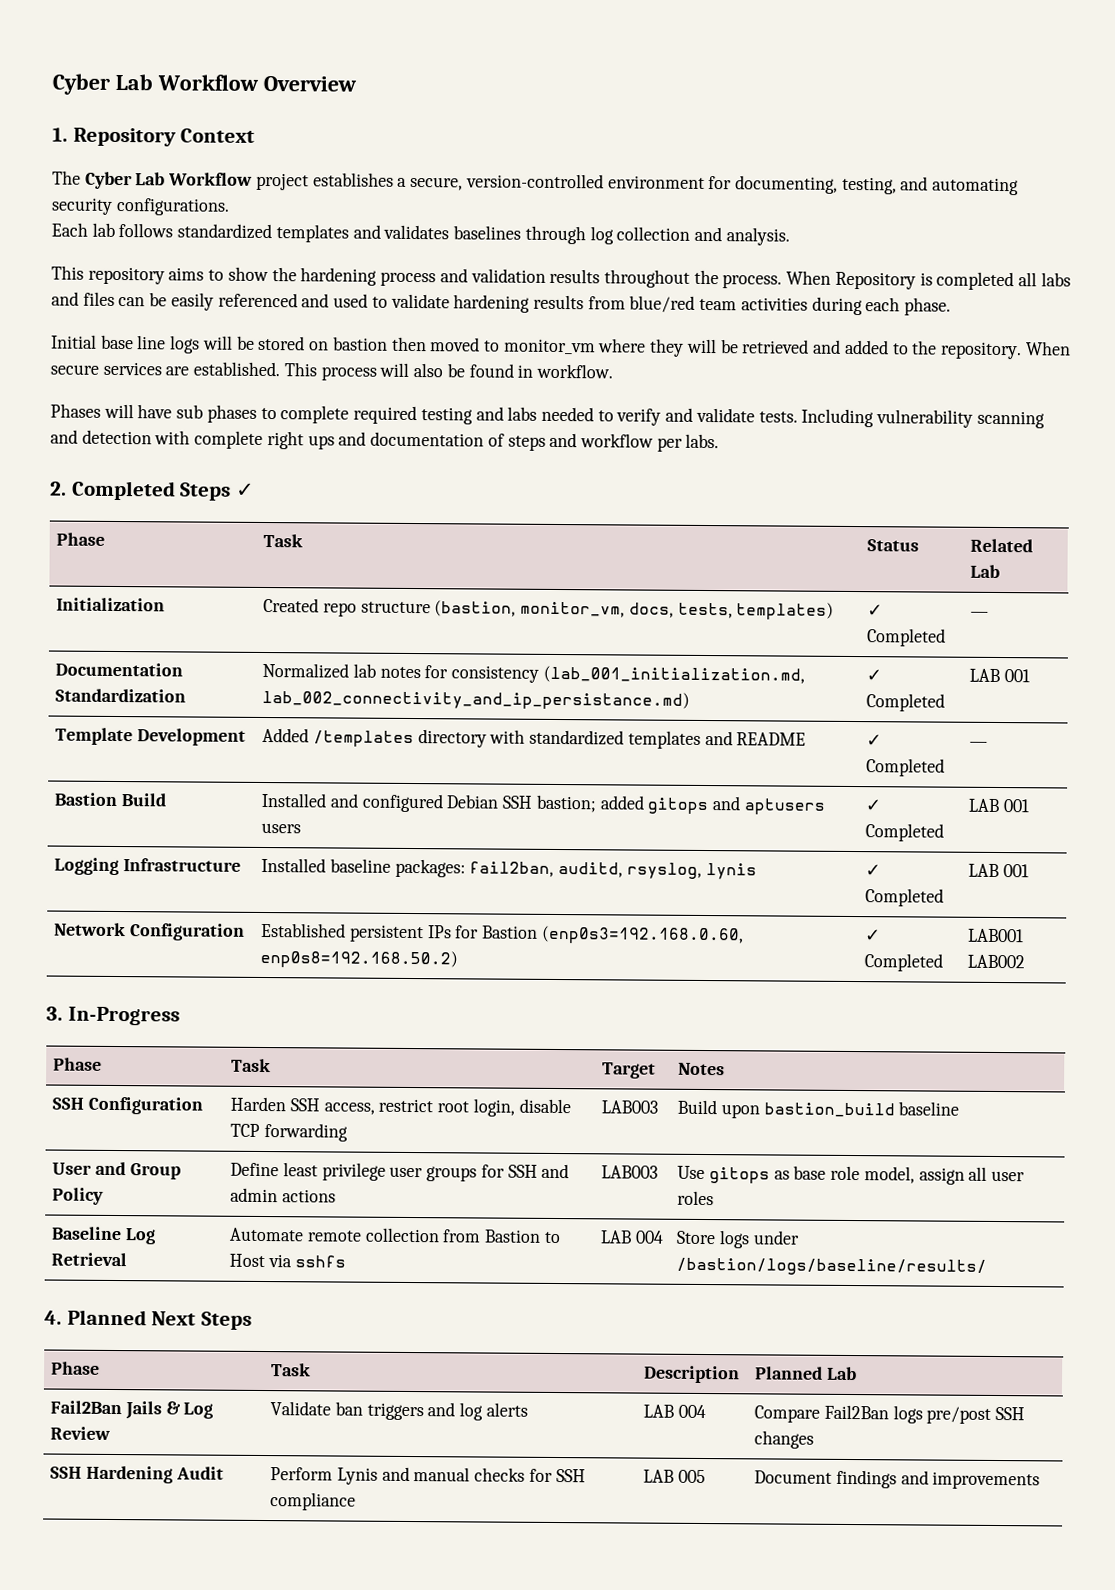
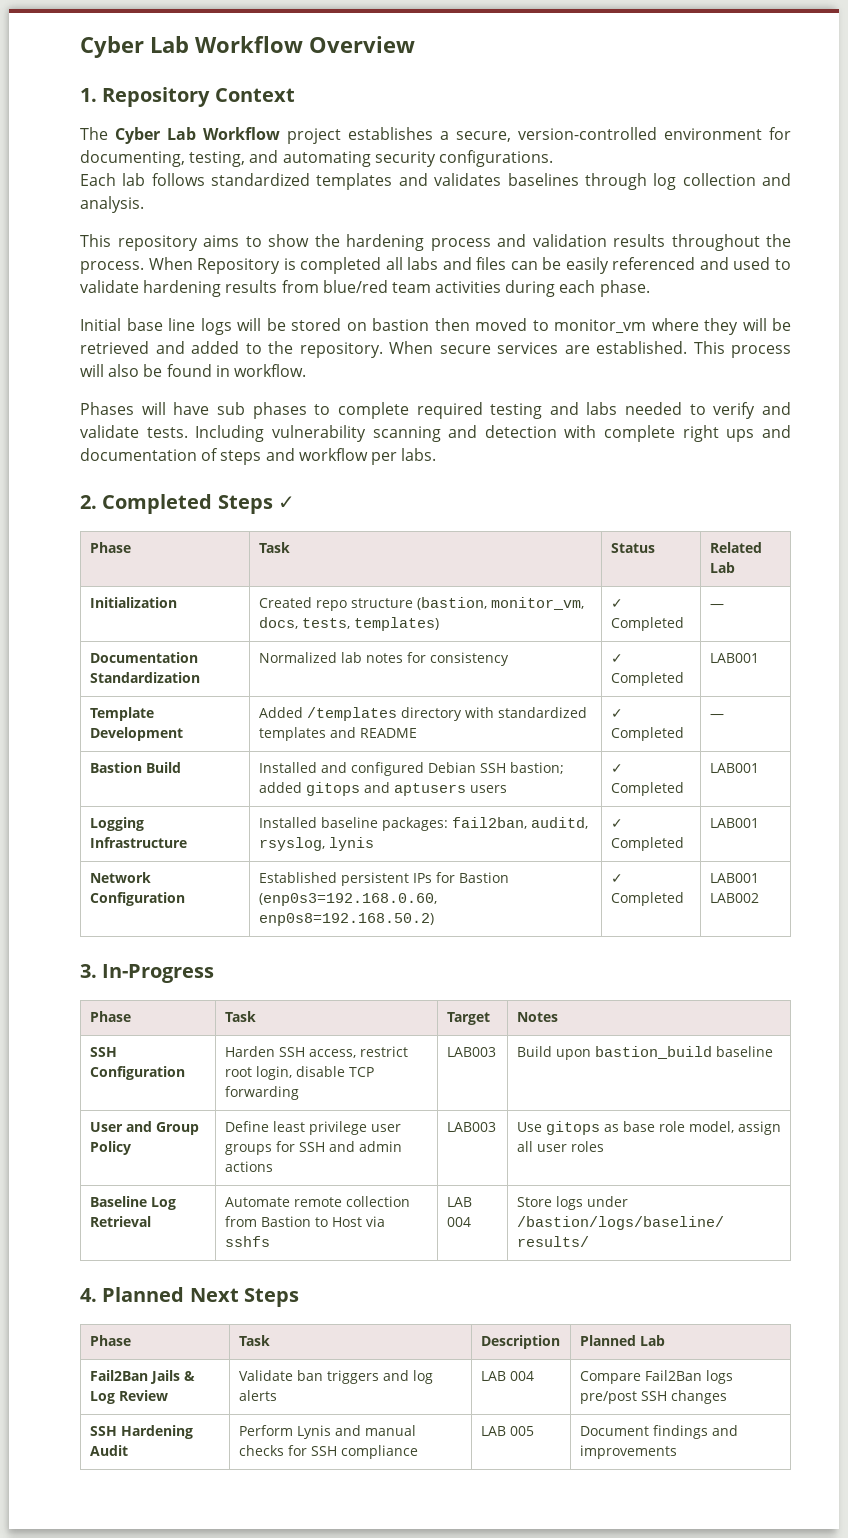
[542,665,805,684] [262,689,691,710] [866,669,883,682] [866,693,946,712] [969,668,1030,683] (lab_001_initialization.md, lab_002_connectivity_and_ip_persistance.md) | ✓ Completed | LAB 001 -> [610,654,623,663] [610,672,684,686] [709,653,759,663] | ✓ Completed | LAB001
[968,798,1029,813] LAB 001 -> [709,763,759,773] LAB001
[968,863,1029,878] LAB 001 -> [709,818,759,828] LAB001

